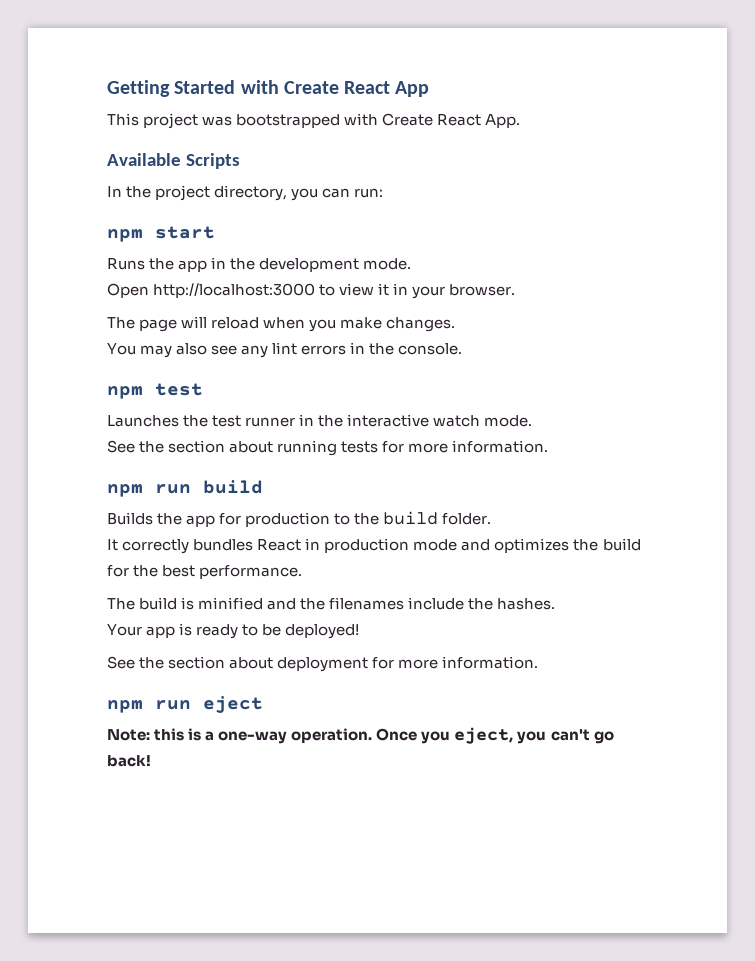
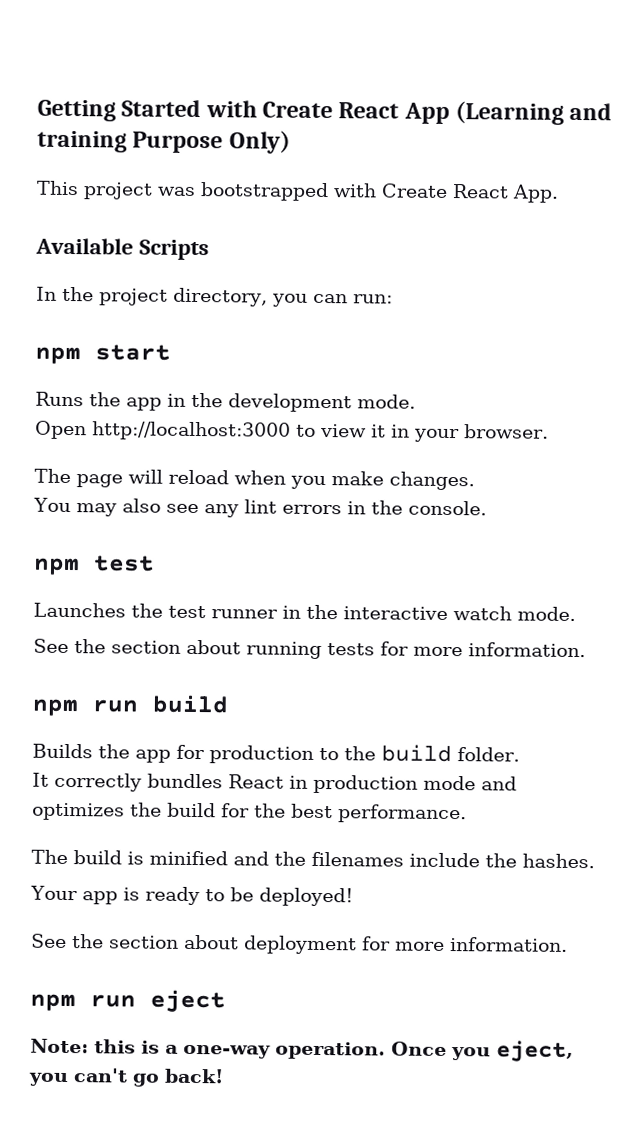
(430, 89) none -> [455,101,613,125] [37,130,291,154] (Learning and training Purpose Only)

